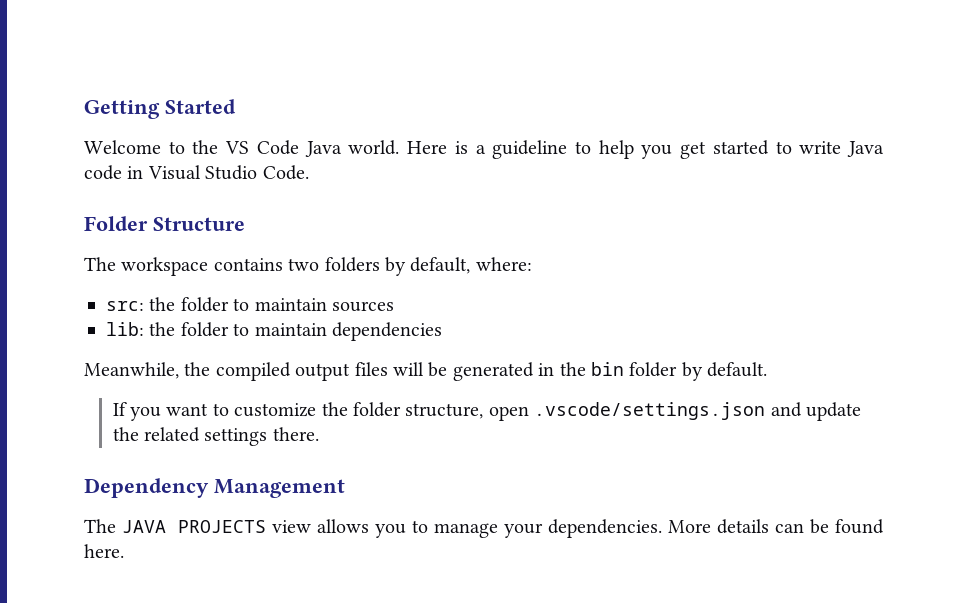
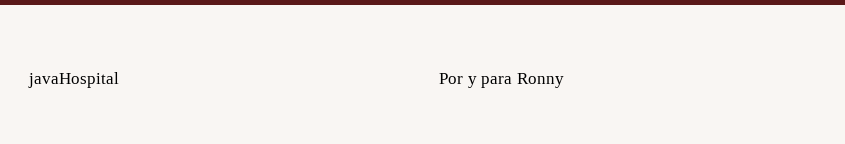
[84,99,236,119] [84,140,884,159] [84,165,309,180] [84,216,245,231] [84,257,532,276] [106,297,394,312] [106,322,442,341] [84,362,768,381] [112,402,861,421] [112,427,319,446] [84,478,345,498] [84,519,884,538] [84,544,124,558] Getting Started // Welcome to the VS Code Java world. Here is a guideline to help you get started to write Java code in Visual Studio Code. // Folder Structure // The workspace contains two folders by default, where: // src: the folder to maintain sources // lib: the folder to maintain dependencies // Meanwhile, the compiled output files will be generated in the bin folder by default. // If you want to customize the folder structure, open .vscode/settings.json and update the related settings there. // Dependency Management // The JAVA PROJECTS view allows you to manage your dependencies. More details can be found here. -> [28,72,119,88] [439,73,564,88] javaHospital // Por y para Ronny

